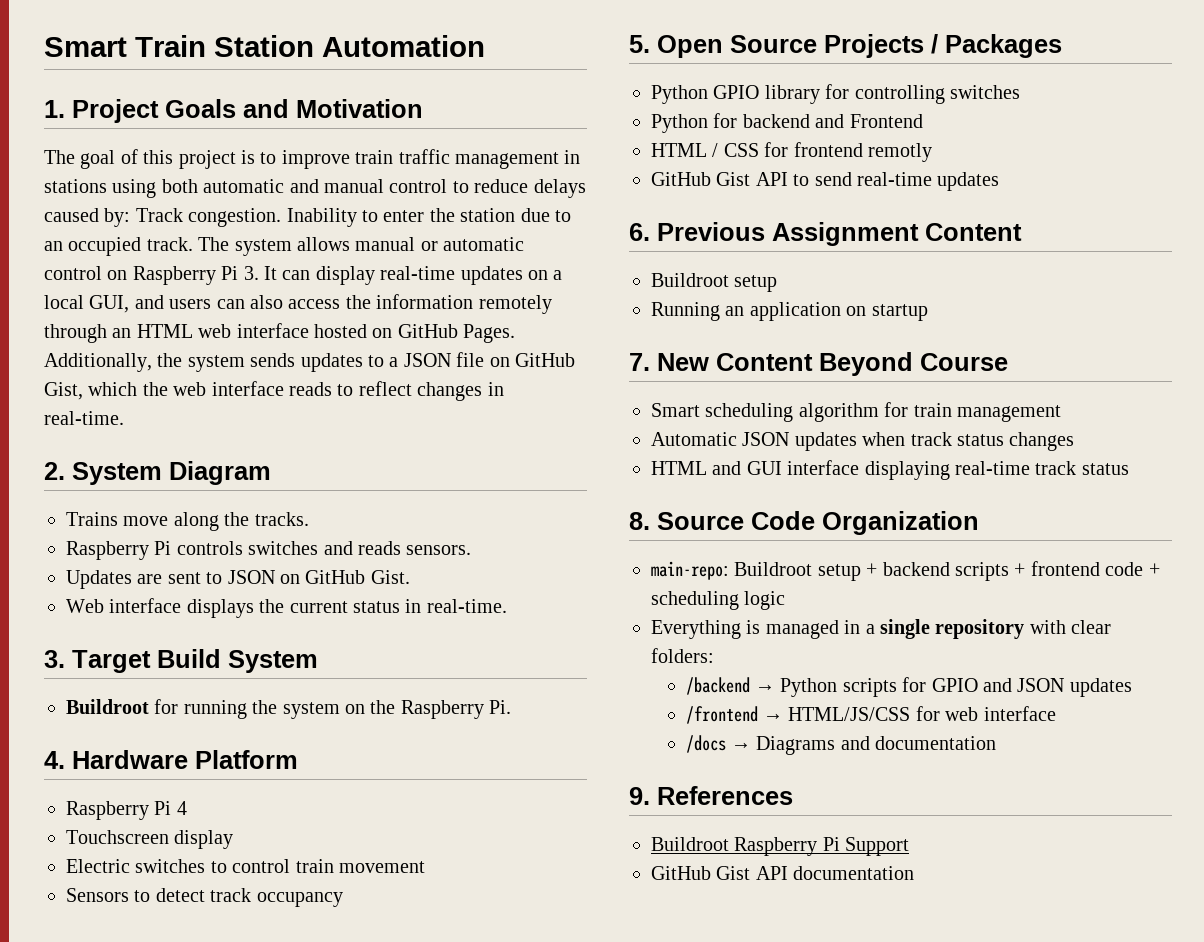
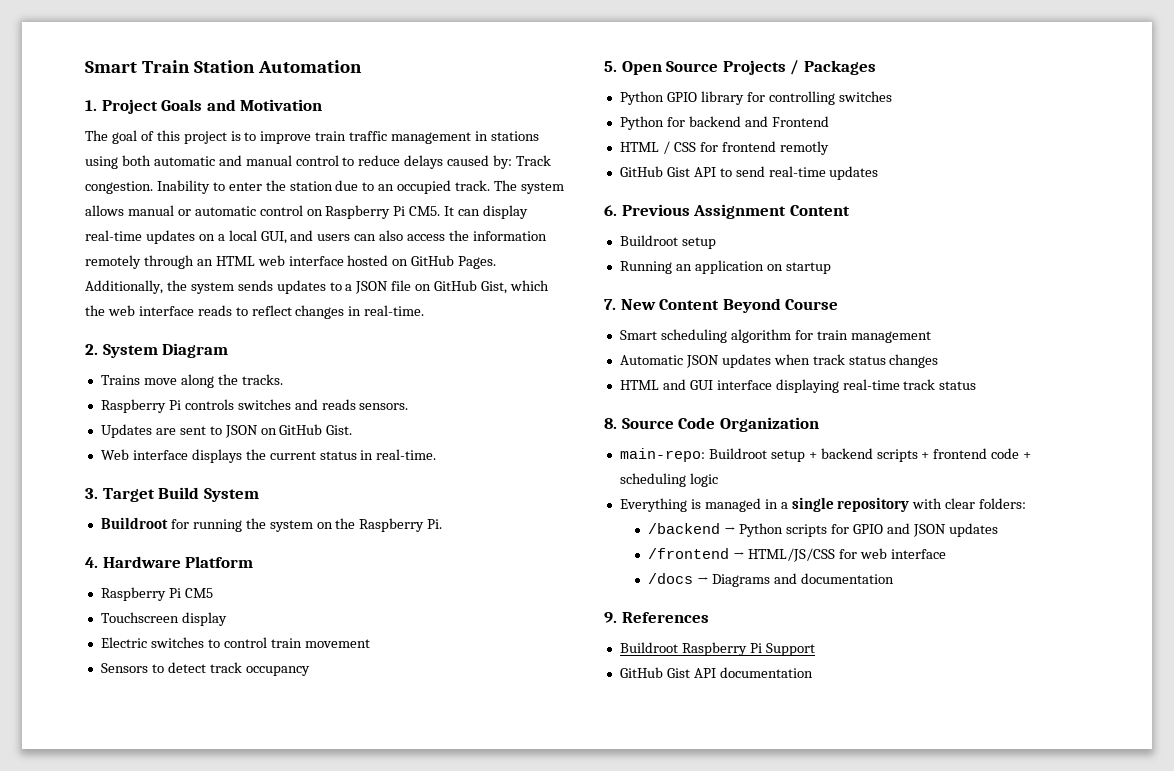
[243,266,259,280] 3. -> [409,206,441,216] CM5.
[176,801,187,815] 4 -> [184,588,213,598] CM5

